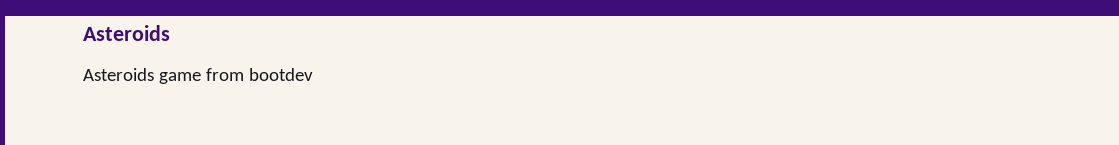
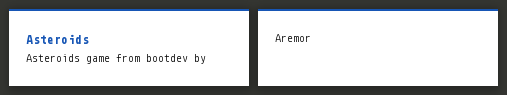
(313, 74) none -> [194,54,206,64] [275,34,311,42] by Aremor

